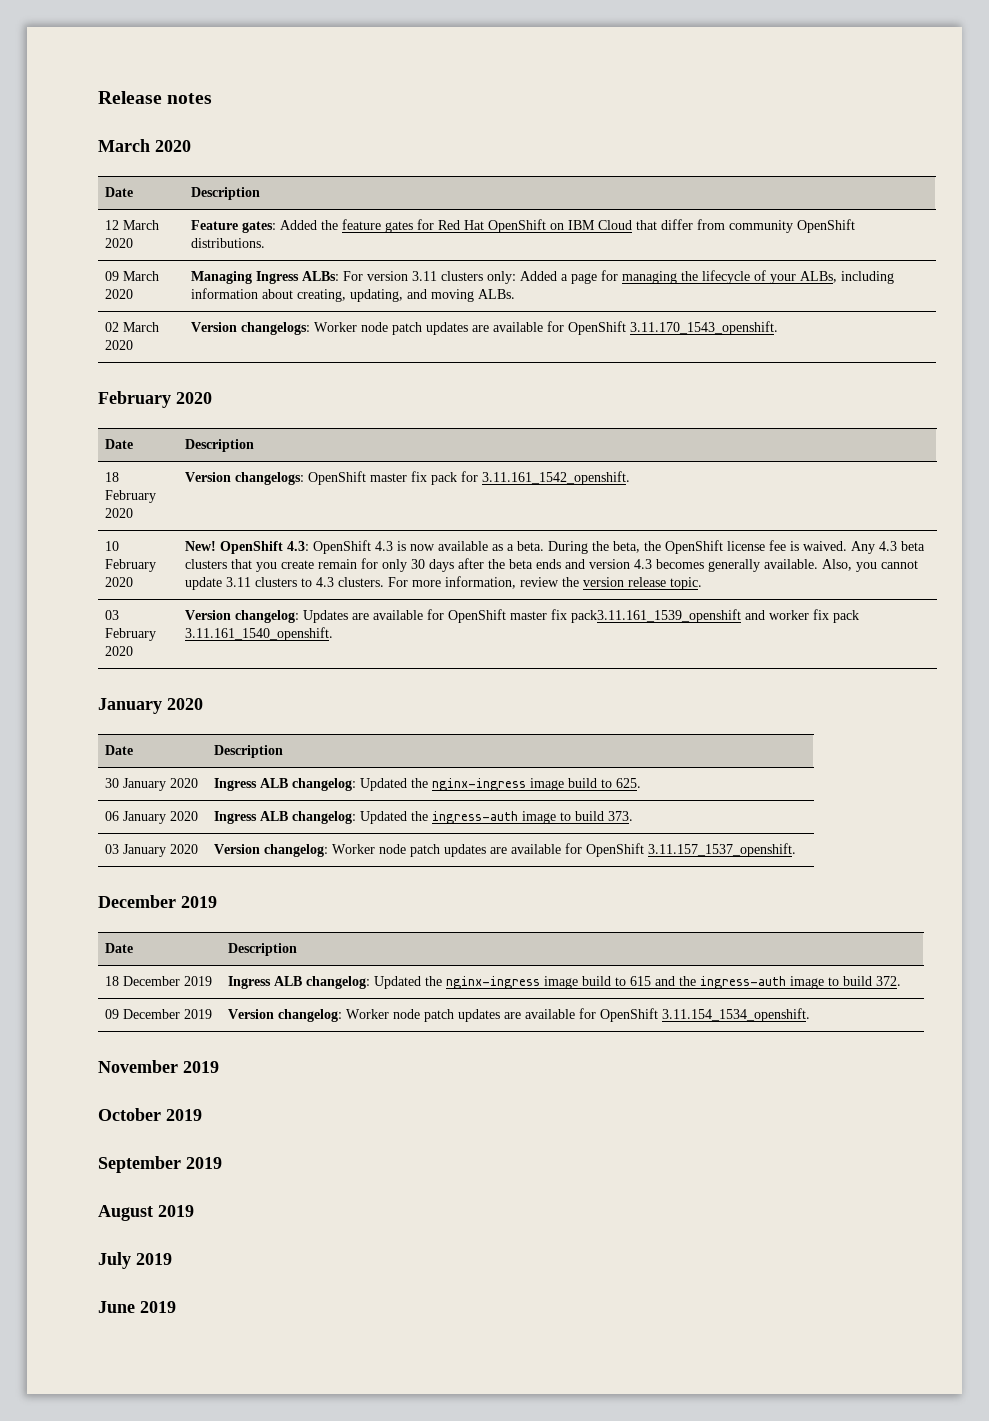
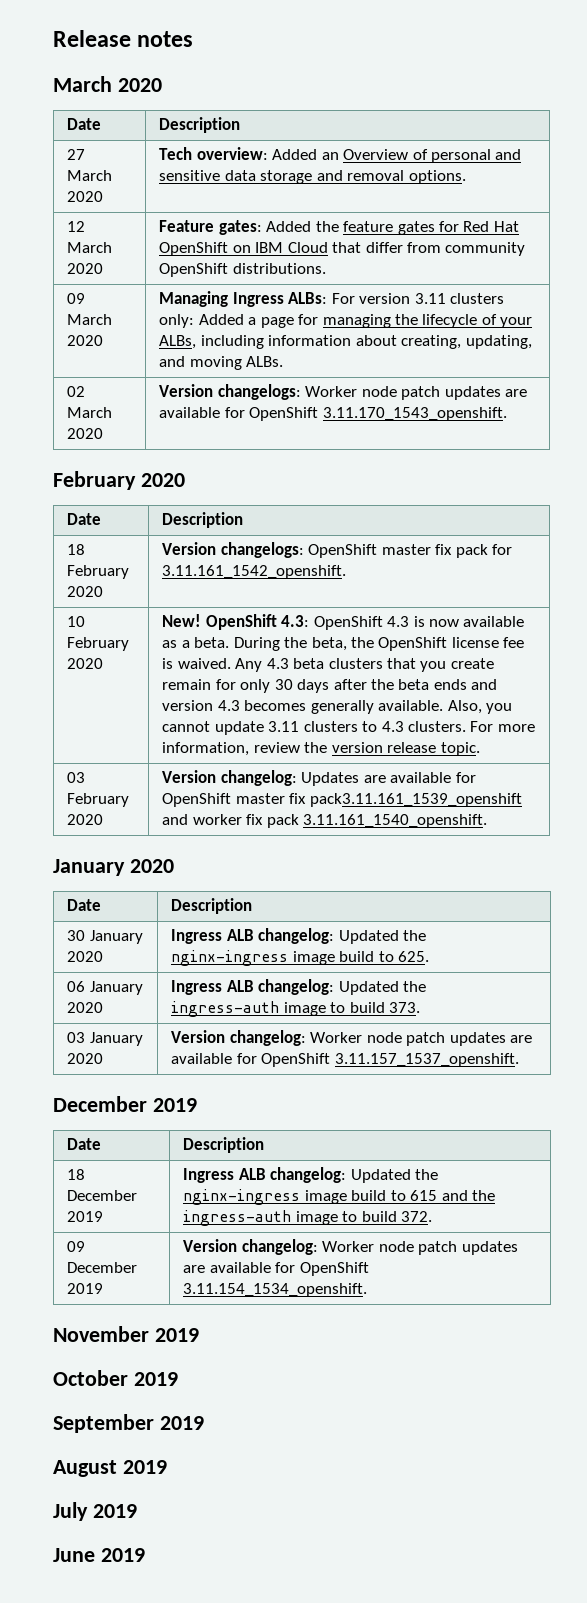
(260, 193) none -> [67,149,86,160] [67,170,113,181] [67,191,104,202] [159,147,522,163] [159,170,466,184] // 27 March 2020 | Tech overview: Added an Overview of personal and sensitive data storage and removal options.

